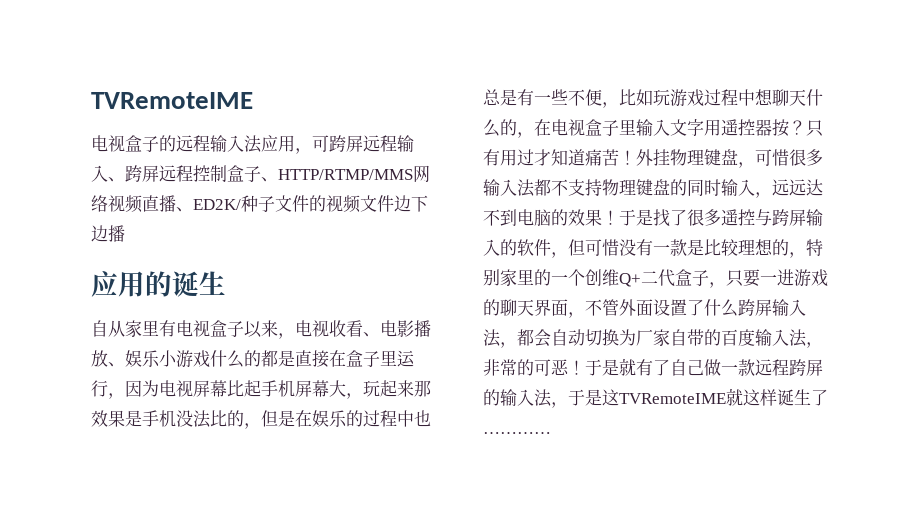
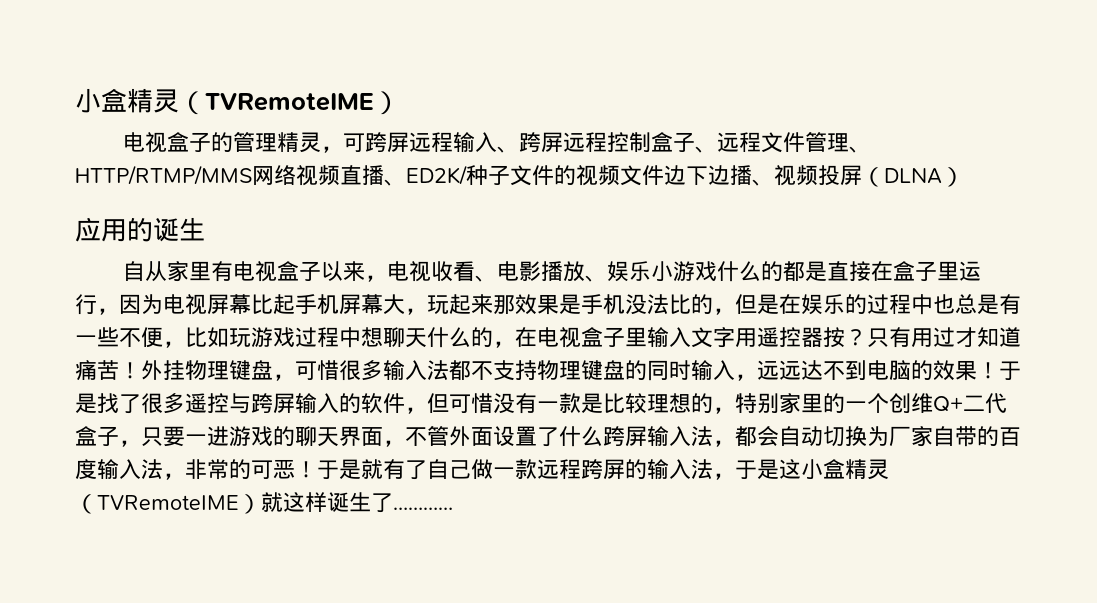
[91,92,253,109] TVRemoteIME -> [75,88,400,115] 小盒精灵（TVRemoteIME）
[176,135,295,153] 远程输入法应用 -> [232,132,321,153] 管理精灵
(278, 179) none -> [716,132,871,153] 远程文件管理、
(125, 233) none -> [752,165,964,187] 、视频投屏（DLNA）
[619,393,726,404] TVRemoteIME -> [801,459,889,480] [75,494,261,514] 小盒精灵（TVRemoteIME）

